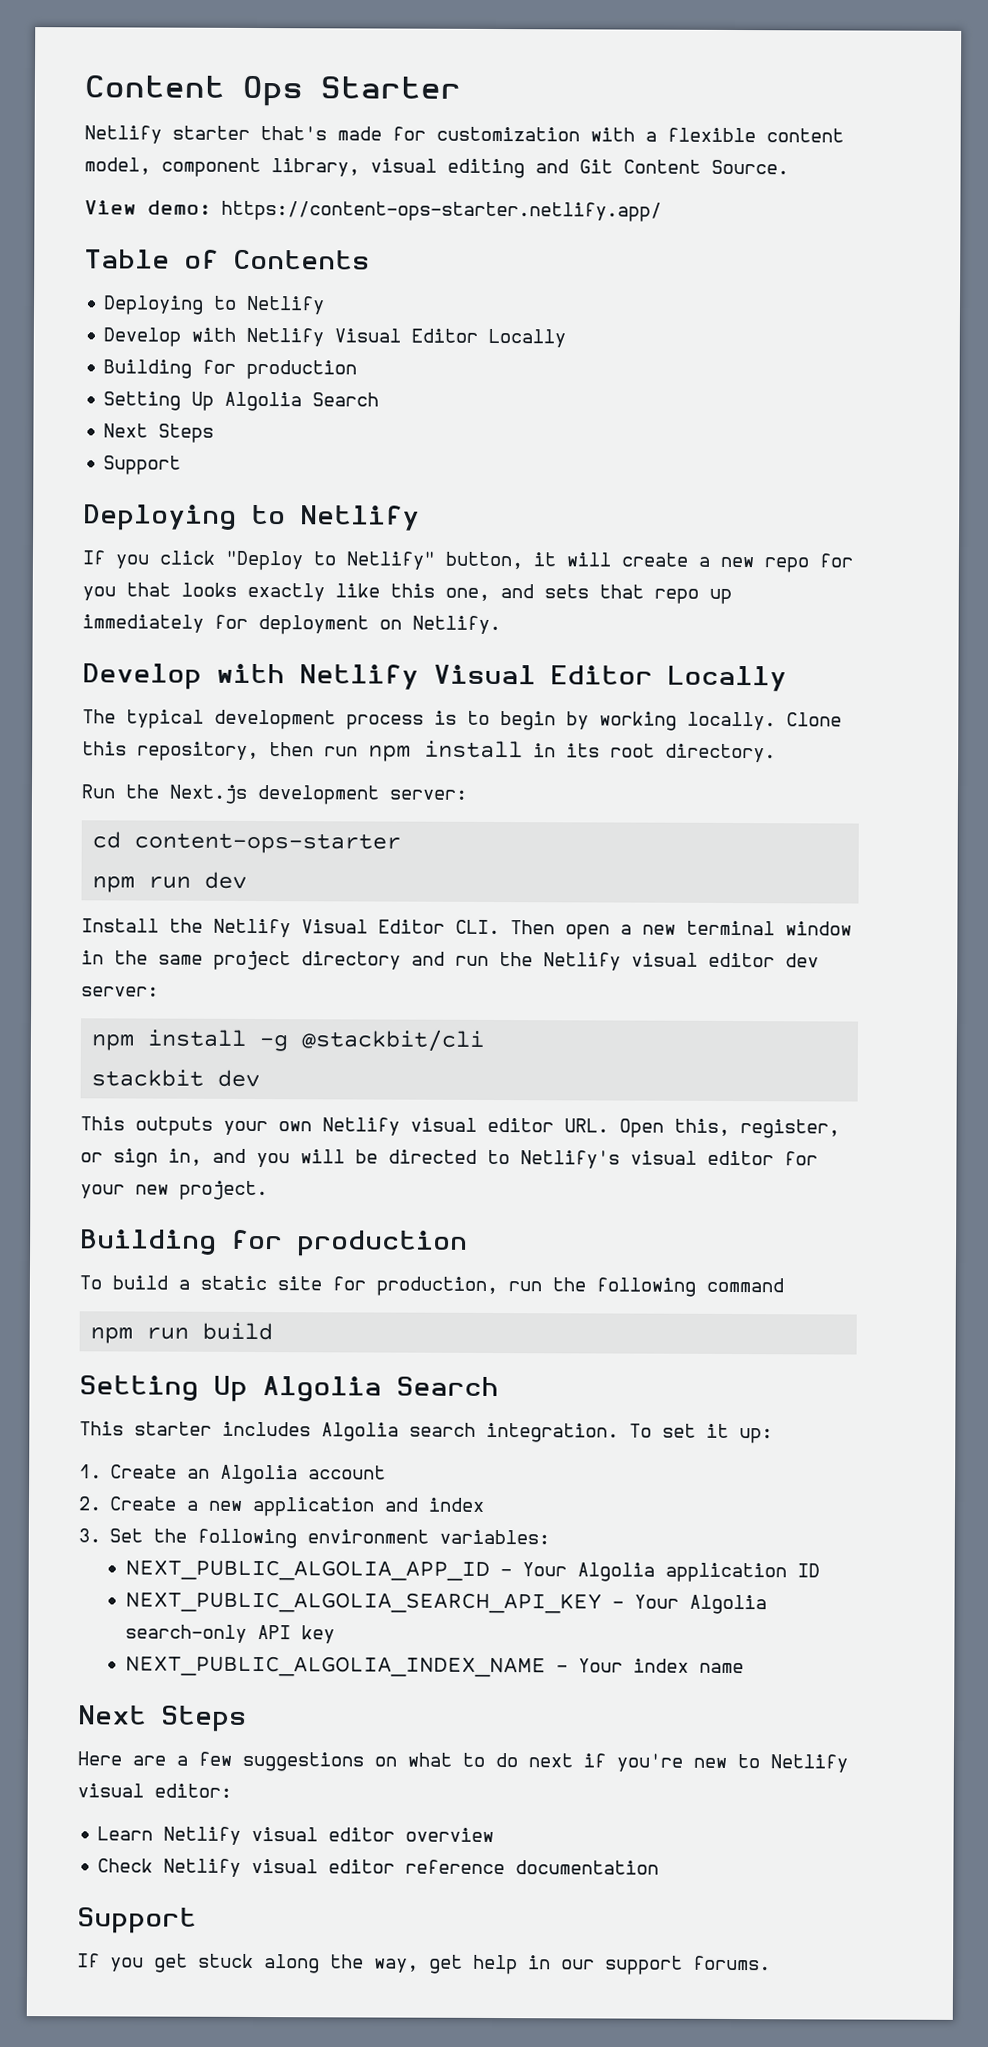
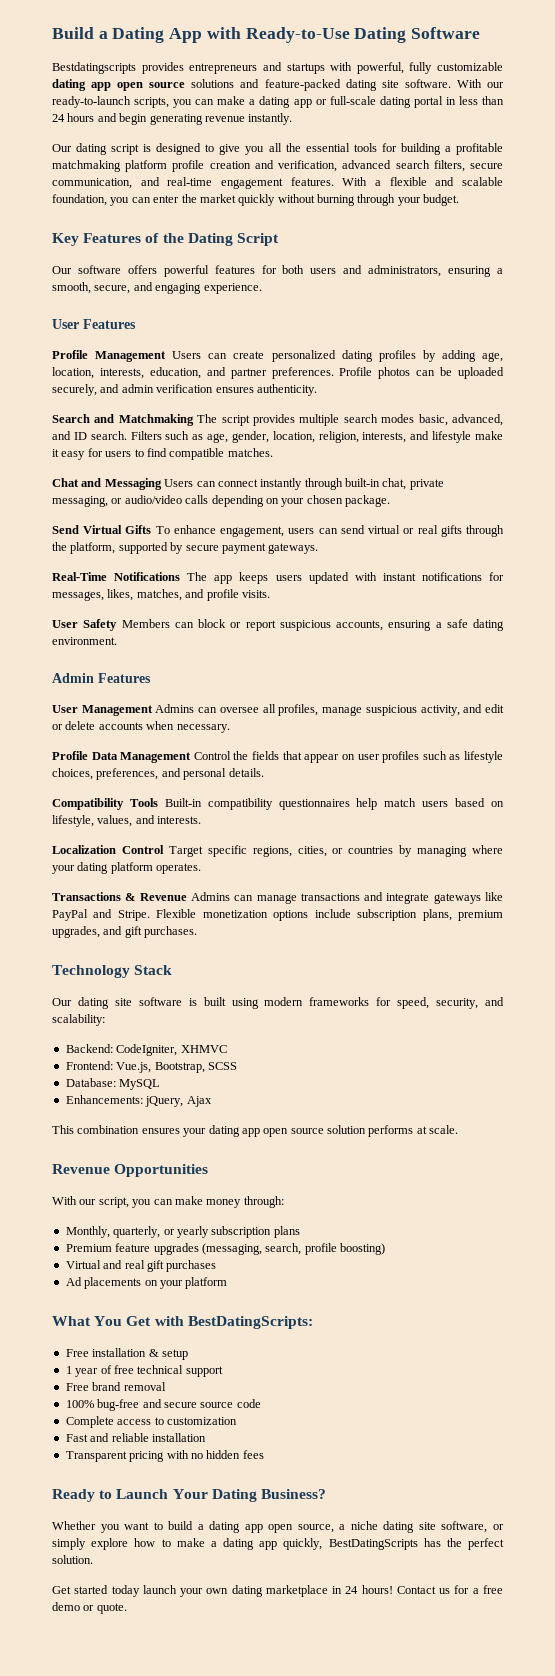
[84,75,461,107] [84,125,844,144] [84,157,789,179] [84,200,662,222] [84,249,370,270] [103,295,326,315] [103,327,567,348] [103,359,358,380] [103,391,380,412] [103,423,215,443] [103,455,182,475] [83,504,420,531] [82,550,853,573] [82,582,732,604] [82,614,501,635] [82,663,787,692] [82,709,842,731] [82,740,776,763] [81,784,467,805] [92,831,402,854] [92,871,248,893] [81,918,852,940] [81,950,819,971] [81,986,159,997] [91,1029,485,1052] [91,1069,261,1088] [80,1116,840,1139] [80,1148,818,1169] [80,1180,268,1201] [80,1229,468,1257] [79,1275,784,1297] [90,1322,274,1344] [79,1375,499,1402] [79,1421,773,1444] [79,1464,387,1485] [78,1496,486,1517] [78,1528,551,1549] [124,1559,820,1583] [124,1591,767,1615] [124,1624,335,1644] [124,1655,744,1678] [78,1705,247,1732] [77,1751,848,1773] [77,1783,232,1798] [97,1826,495,1845] [97,1858,660,1877] [77,1907,197,1934] [77,1953,771,1975] Content Ops Starter // Netlify starter that's made for customization with a flexible content model, component library, visual editing and Git Content Source. // View demo: https://content-ops-starter.netlify.app/ // Table of Contents // Deploying to Netlify // Develop with Netlify Visual Editor Locally // Building for production // Setting Up Algolia Search // Next Steps // Support // Deploying to Netlify // If you click "Deploy to Netlify" button, it will create a new repo for you that looks exactly like this one, and sets that repo up immediately for deployment on Netlify. // Develop with Netlify Visual Editor Locally // The typical development process is to begin by working locally. Clone this repository, then run npm install in its root directory. // Run the Next.js development server: // cd content-ops-starter // npm run dev // Install the Netlify Visual Editor CLI. Then open a new terminal window in the same project directory and run the Netlify visual editor dev server: // npm install -g @stackbit/cli // stackbit dev // This outputs your own Netlify visual editor URL. Open this, register, or sign in, and you will be directed to Netlify's visual editor for your new project. // Building for production // To build a static site for production, run the following command // npm run build // Setting Up Algolia Search // This starter includes Algolia search integration. To set it up: // 1. Create an Algolia account // 2. Create a new application and index // 3. Set the following environment variables: // NEXT_PUBLIC_ALGOLIA_APP_ID - Your Algolia application ID // NEXT_PUBLIC_ALGOLIA_SEARCH_API_KEY - Your Algolia search-only API key // NEXT_PUBLIC_ALGOLIA_INDEX_NAME - Your index name // Next Steps // Here are a few suggestions on what to do next if you're new to Netlify visual editor: // Learn Netlify visual editor overview // Check Netlify visual editor reference documentation // Support // If you get stuck along the way, get help in our support forums. -> [52,27,481,43] [52,62,503,74] [52,79,504,91] [52,96,504,108] [52,113,293,125] [52,143,503,155] [52,160,504,172] [52,177,504,189] [52,194,460,206] [52,233,279,246] [52,265,504,277] [52,282,262,294] [52,319,136,329] [52,350,504,362] [52,367,504,379] [52,384,317,396] [52,414,503,426] [52,431,504,443] [52,448,273,460] [52,478,444,490] [52,495,390,507] [52,525,504,537] [52,542,319,554] [52,572,505,584] [52,589,270,601] [52,619,504,631] [52,637,117,645] [52,673,151,683] [52,704,505,716] [52,721,230,733] [52,751,504,763] [52,768,264,780] [52,798,505,810] [52,815,202,827] [52,845,503,857] [52,862,202,874] [52,892,504,904] [52,909,504,921] [52,926,198,938] [52,965,173,978] [52,997,505,1009] [52,1014,105,1026] [65,1044,227,1056] [65,1061,237,1073] [65,1078,161,1090] [65,1095,212,1107] [52,1125,459,1137] [52,1164,209,1177] [52,1196,284,1208] [65,1226,300,1238] [65,1243,385,1255] [65,1260,217,1272] [65,1277,228,1289] [52,1316,313,1329] [65,1348,188,1360] [65,1365,223,1377] [65,1382,166,1391] [65,1399,261,1411] [65,1416,237,1428] [65,1433,206,1442] [65,1450,264,1462] [52,1489,326,1502] [52,1521,505,1533] [52,1538,505,1550] [52,1555,93,1564] [52,1585,503,1597] [52,1602,127,1614] Build a Dating App with Ready-to-Use Dating Software // Bestdatingscripts provides entrepreneurs and startups with powerful, fully customizable dating app open source solutions and feature-packed dating site software. With our ready-to-launch scripts, you can make a dating app or full-scale dating portal in less than 24 hours and begin generating revenue instantly. // Our dating script is designed to give you all the essential tools for building a profitable matchmaking platform profile creation and verification, advanced search filters, secure communication, and real-time engagement features. With a flexible and scalable foundation, you can enter the market quickly without burning through your budget. // Key Features of the Dating Script // Our software offers powerful features for both users and administrators, ensuring a smooth, secure, and engaging experience. // User Features // Profile Management Users can create personalized dating profiles by adding age, location, interests, education, and partner preferences. Profile photos can be uploaded securely, and admin verification ensures authenticity. // Search and Matchmaking The script provides multiple search modes basic, advanced, and ID search. Filters such as age, gender, location, religion, interests, and lifestyle make it easy for users to find compatible matches. // Chat and Messaging Users can connect instantly through built-in chat, private messaging, or audio/video calls depending on your chosen package. // Send Virtual Gifts To enhance engagement, users can send virtual or real gifts through the platform, supported by secure payment gateways. // Real-Time Notifications The app keeps users updated with instant notifications for messages, likes, matches, and profile visits. // User Safety Members can block or report suspicious accounts, ensuring a safe dating environment. // Admin Features // User Management Admins can oversee all profiles, manage suspicious activity, and edit or delete accounts when necessary. // Profile Data Management Control the fields that appear on user profiles such as lifestyle choices, preferences, and personal details. // Compatibility Tools Built-in compatibility questionnaires help match users based on lifestyle, values, and interests. // Localization Control Target specific regions, cities, or countries by managing where your dating platform operates. // Transactions & Revenue Admins can manage transactions and integrate gateways like PayPal and Stripe. Flexible monetization options include subscription plans, premium upgrades, and gift purchases. // Technology Stack // Our dating site software is built using modern frameworks for speed, security, and scalability: // Backend: CodeIgniter, XHMVC // Frontend: Vue.js, Bootstrap, SCSS // Database: MySQL // Enhancements: jQuery, Ajax // This combination ensures your dating app open source solution performs at scale. // Revenue Opportunities // With our script, you can make money through: // Monthly, quarterly, or yearly subscription plans // Premium feature upgrades (messaging, search, profile boosting) // Virtual and real gift purchases // Ad placements on your platform // What You Get with BestDatingScripts: // Free installation & setup // 1 year of free technical support // Free brand removal // 100% bug-free and secure source code // Complete access to customization // Fast and reliable installation // Transparent pricing with no hidden fees // Ready to Launch Your Dating Business? // Whether you want to build a dating app open source, a niche dating site software, or simply explore how to make a dating app quickly, BestDatingScripts has the perfect solution. // Get started today launch your own dating marketplace in 24 hours! Contact us for a free demo or quote.

